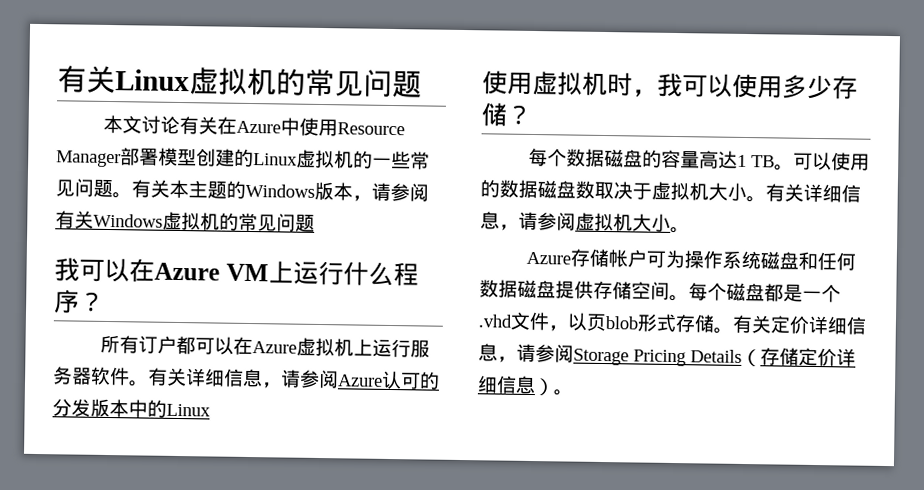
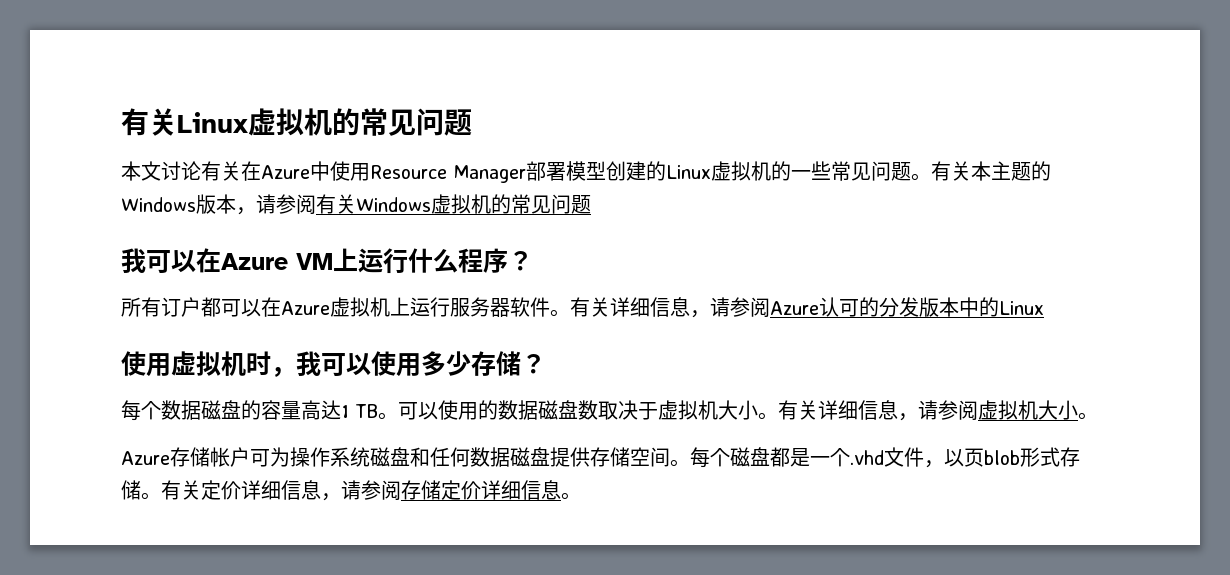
[573,348,761,367] Storage Pricing Details（ -> (401, 490) none
[534,378,555,396] ） -> (561, 490) none

